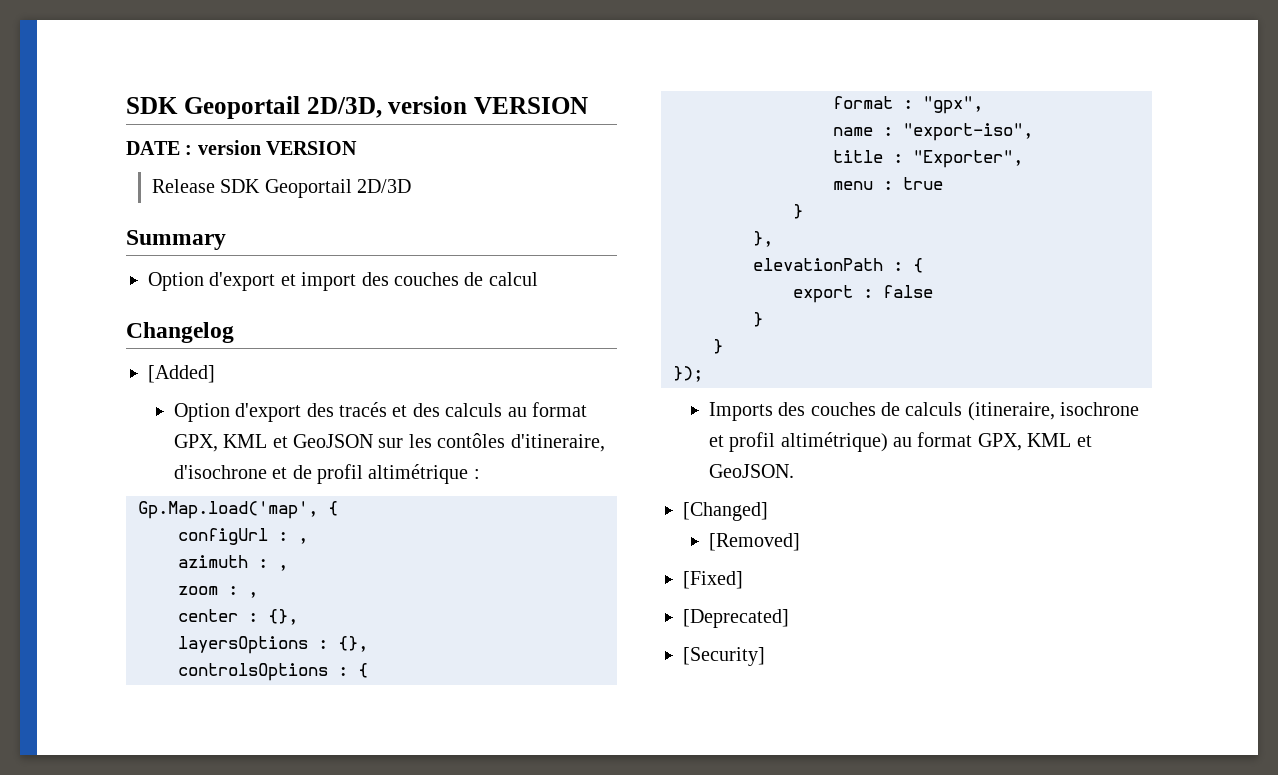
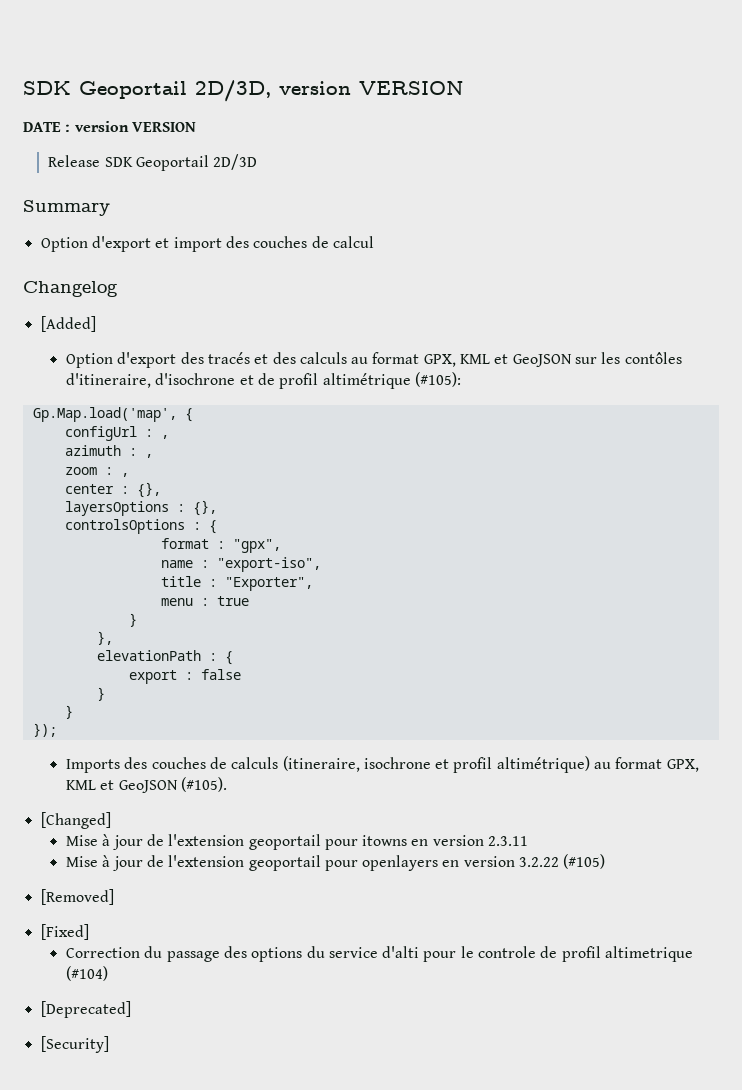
[473,469,480,479] : -> [414,372,461,387] (#105):
[708,464,794,478] GeoJSON. -> [118,777,227,793] GeoJSON (#105).
[708,533,800,551] [683,571,743,589] [Removed] // [Fixed] -> [65,834,529,850] [65,854,606,871] [40,889,114,905] [40,924,89,940] [65,946,694,962] [65,966,108,981] Mise à jour de l'extension geoportail pour itowns en version 2.3.11 // Mise à jour de l'extension geoportail pour openlayers en version 3.2.22 (#105) // [Removed] // [Fixed] // Correction du passage des options du service d'alti pour le controle de profil altimetrique (#104)

